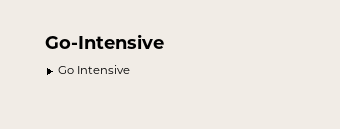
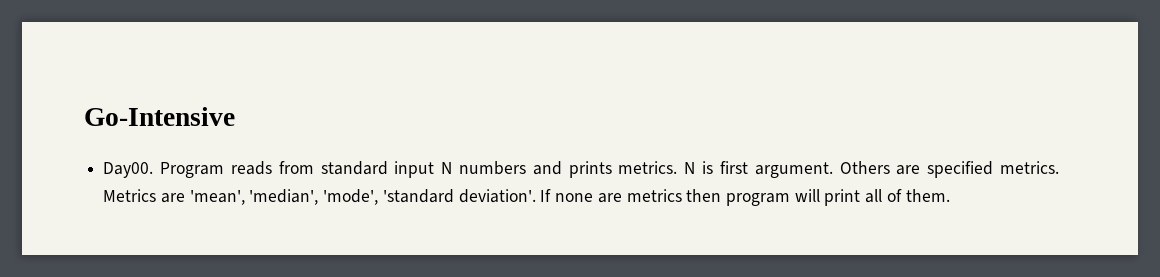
[57,65,130,74] Go Intensive -> [103,161,1060,178] [103,189,950,206] Day00. Program reads from standard input N numbers and prints metrics. N is first argument. Others are specified metrics. Metrics are 'mean', 'median', 'mode', 'standard deviation'. If none are metrics then program will print all of them.

